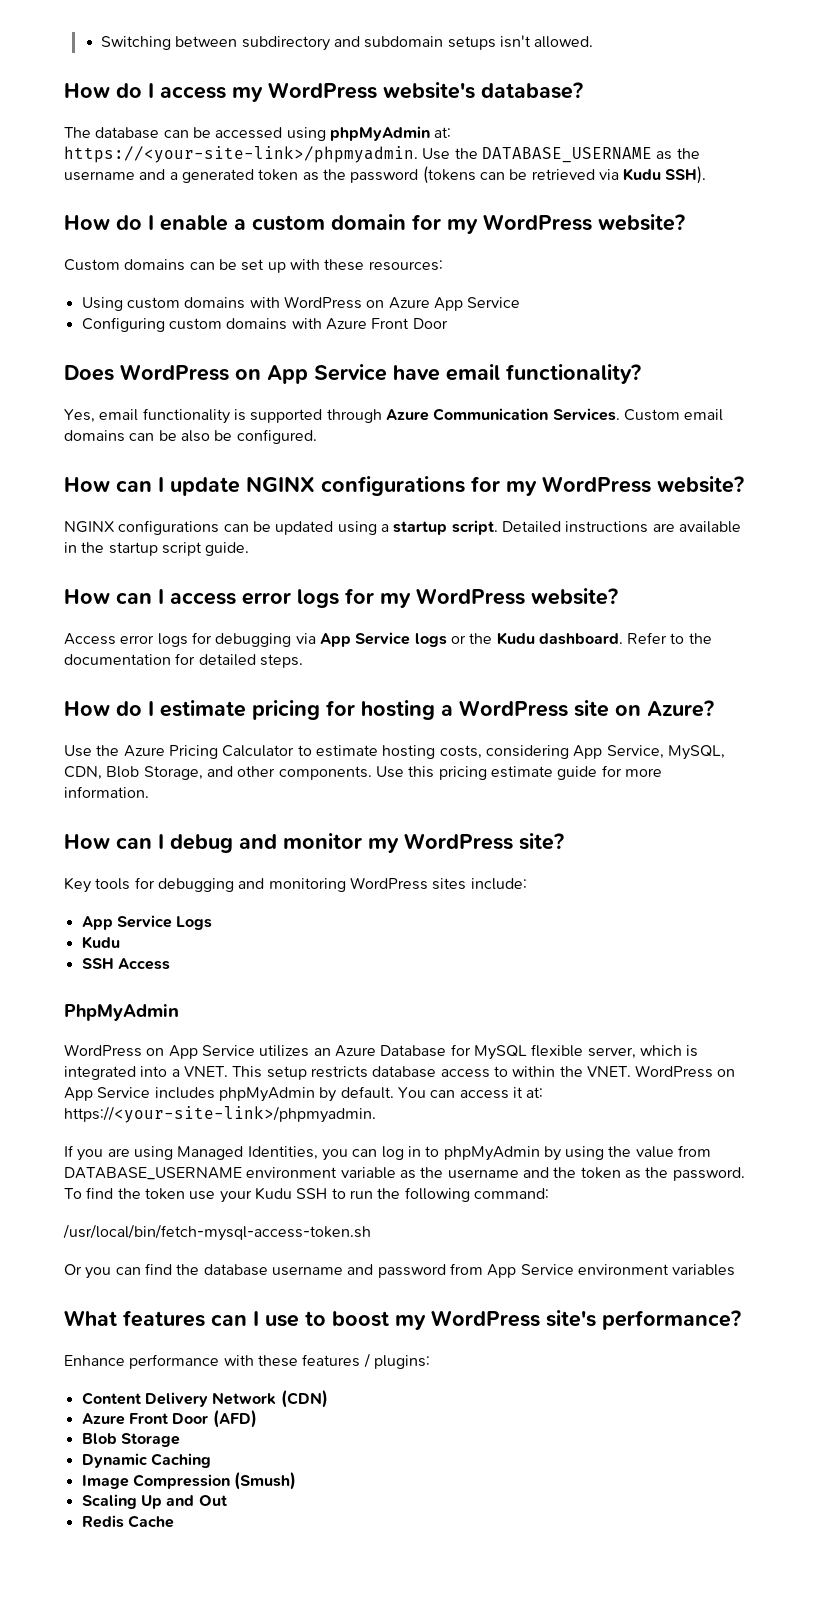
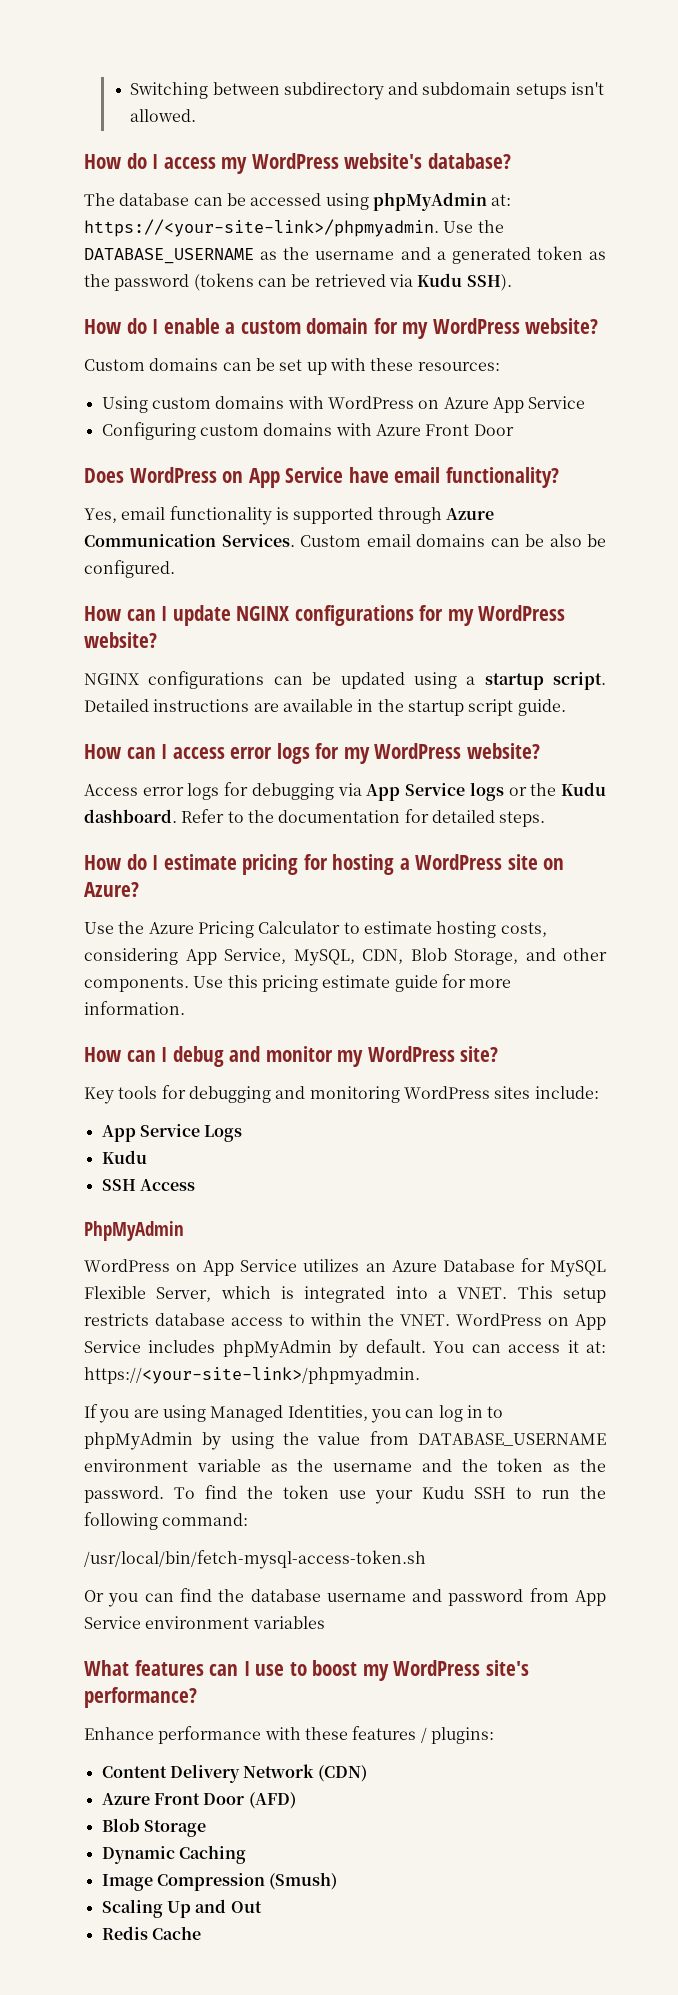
[531,1044,636,1059] flexible server, -> [84,1286,212,1302] Flexible Server,

